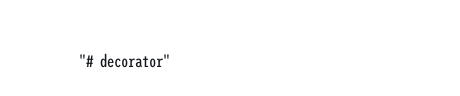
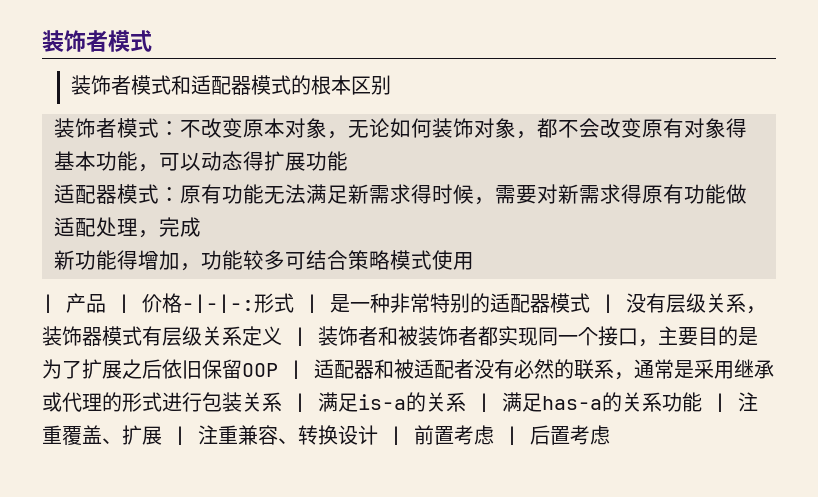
[79,53,170,68] "# decorator" -> [42,30,152,52] [71,75,392,95] [54,118,747,139] [54,151,348,172] [54,184,747,205] [54,217,201,238] [54,250,474,271] [42,293,766,314] [42,326,758,347] [42,359,774,380] [42,392,758,412] [42,425,610,445] 装饰者模式 // 装饰者模式和适配器模式的根本区别 // 装饰者模式：不改变原本对象，无论如何装饰对象，都不会改变原有对象得基本功能，可以动态得扩展功能 // 适配器模式：原有功能无法满足新需求得时候，需要对新需求得原有功能做适配处理，完成 // 新功能得增加，功能较多可结合策略模式使用 // | 产品 | 价格-|-|-:形式 | 是一种非常特别的适配器模式 | 没有层级关系，装饰器模式有层级关系定义 | 装饰者和被装饰者都实现同一个接口，主要目的是为了扩展之后依旧保留OOP | 适配器和被适配者没有必然的联系，通常是采用继承或代理的形式进行包装关系 | 满足is-a的关系 | 满足has-a的关系功能 | 注重覆盖、扩展 | 注重兼容、转换设计 | 前置考虑 | 后置考虑

